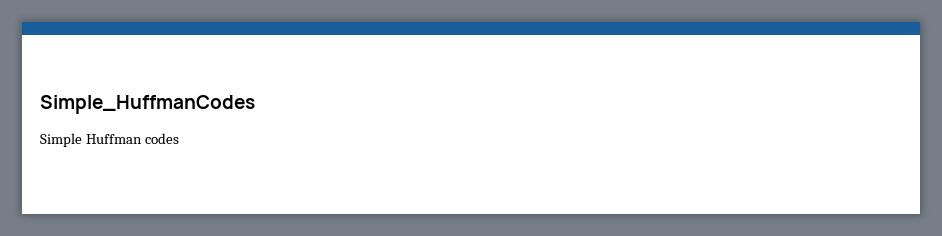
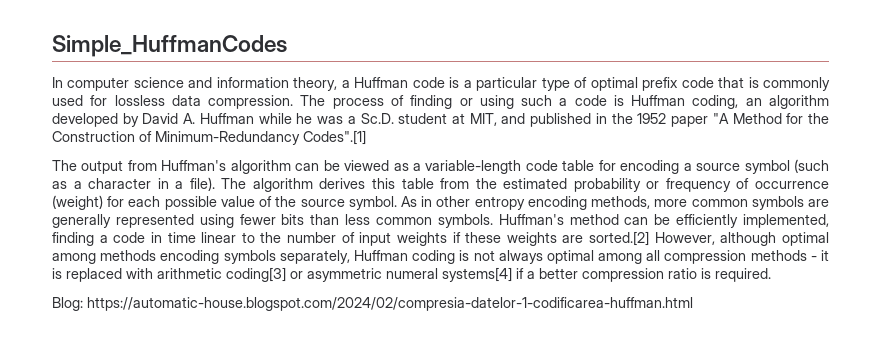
[40,133,179,147] Simple Huffman codes -> [52,77,831,91] [52,95,830,109] [52,113,830,127] [52,130,366,145] [52,159,830,174] [52,177,829,192] [52,195,829,210] [52,214,829,228] [52,231,830,246] [52,250,829,264] [52,267,771,282] [52,297,693,311] In computer science and information theory, a Huffman code is a particular type of optimal prefix code that is commonly used for lossless data compression. The process of finding or using such a code is Huffman coding, an algorithm developed by David A. Huffman while he was a Sc.D. student at MIT, and published in the 1952 paper "A Method for the Construction of Minimum-Redundancy Codes".[1] // The output from Huffman's algorithm can be viewed as a variable-length code table for encoding a source symbol (such as a character in a file). The algorithm derives this table from the estimated probability or frequency of occurrence (weight) for each possible value of the source symbol. As in other entropy encoding methods, more common symbols are generally represented using fewer bits than less common symbols. Huffman's method can be efficiently implemented, finding a code in time linear to the number of input weights if these weights are sorted.[2] However, although optimal among methods encoding symbols separately, Huffman coding is not always optimal among all compression methods - it is replaced with arithmetic coding[3] or asymmetric numeral systems[4] if a better compression ratio is required. // Blog: https://automatic-house.blogspot.com/2024/02/compresia-datelor-1-codificarea-huffman.html

